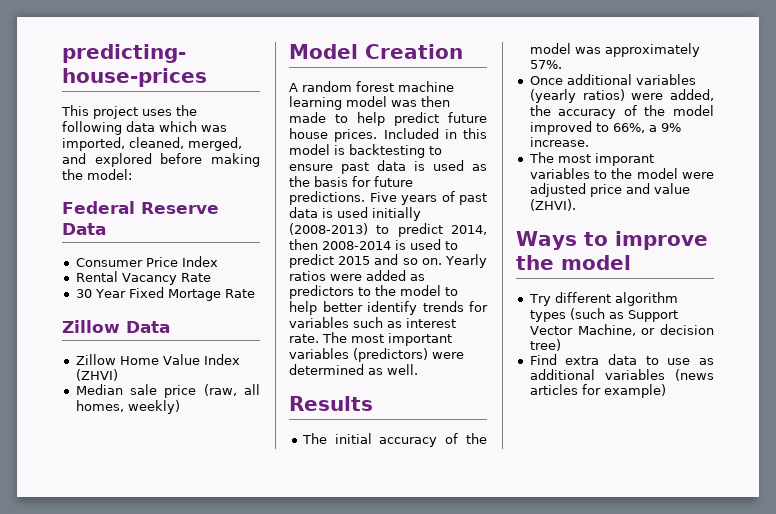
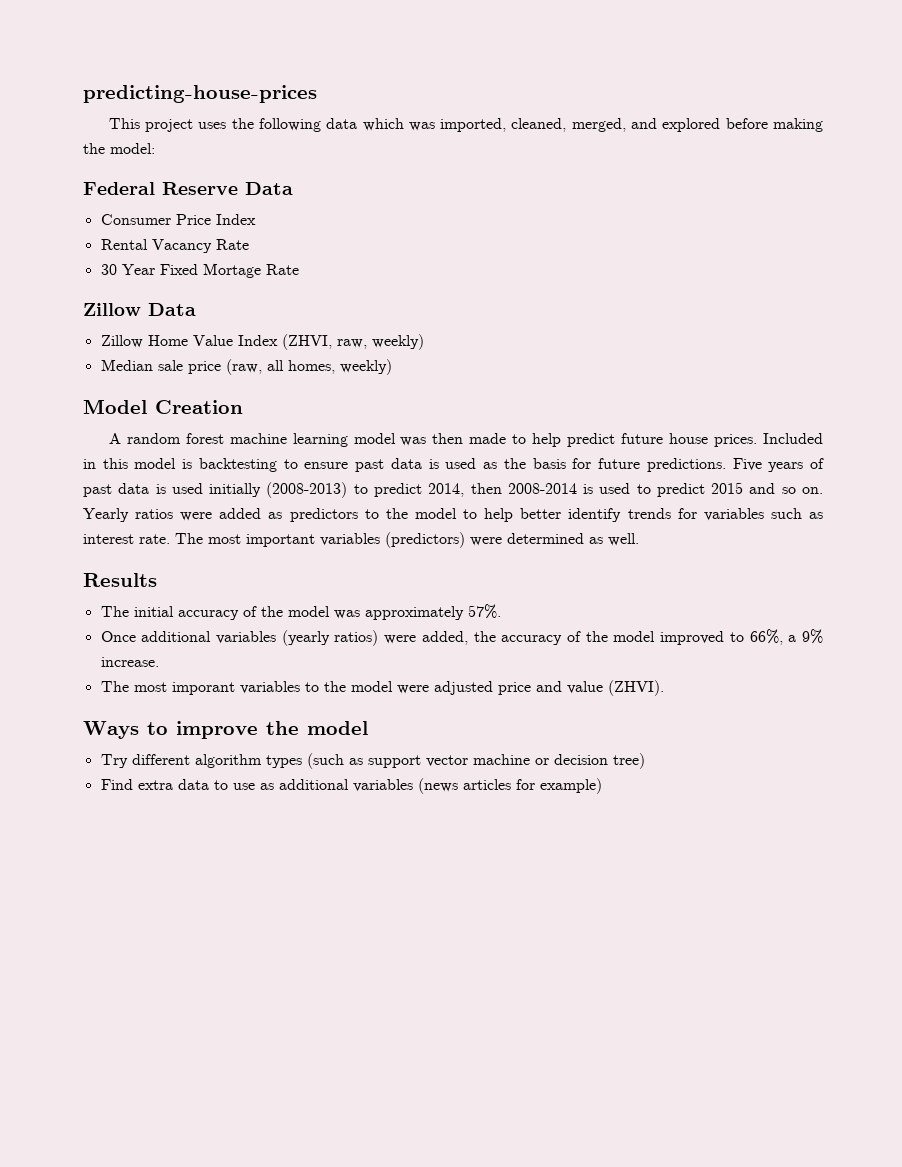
[75,369,118,381] (ZHVI) -> [281,334,424,350] (ZHVI, raw, weekly)
[627,310,678,322] [529,324,636,336] Support Vector Machine, -> [367,754,530,768] support vector machine

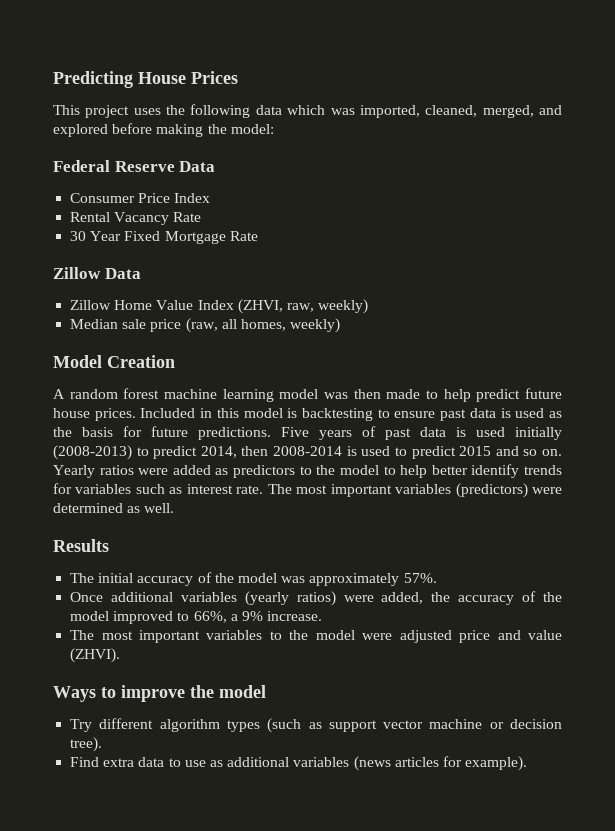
[83,85,317,103] predicting-house-prices -> [53,71,238,88] Predicting House Prices
[202,263,261,278] Mortage -> [164,231,226,244] Mortgage
[171,682,235,695] imporant -> [138,630,200,643] important
[612,753,645,769] tree) -> [70,737,103,752] tree).
[539,778,602,794] example) -> [465,756,528,771] example).

